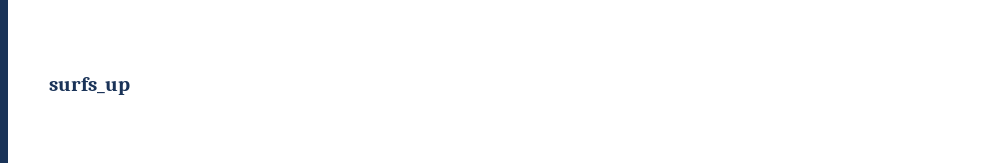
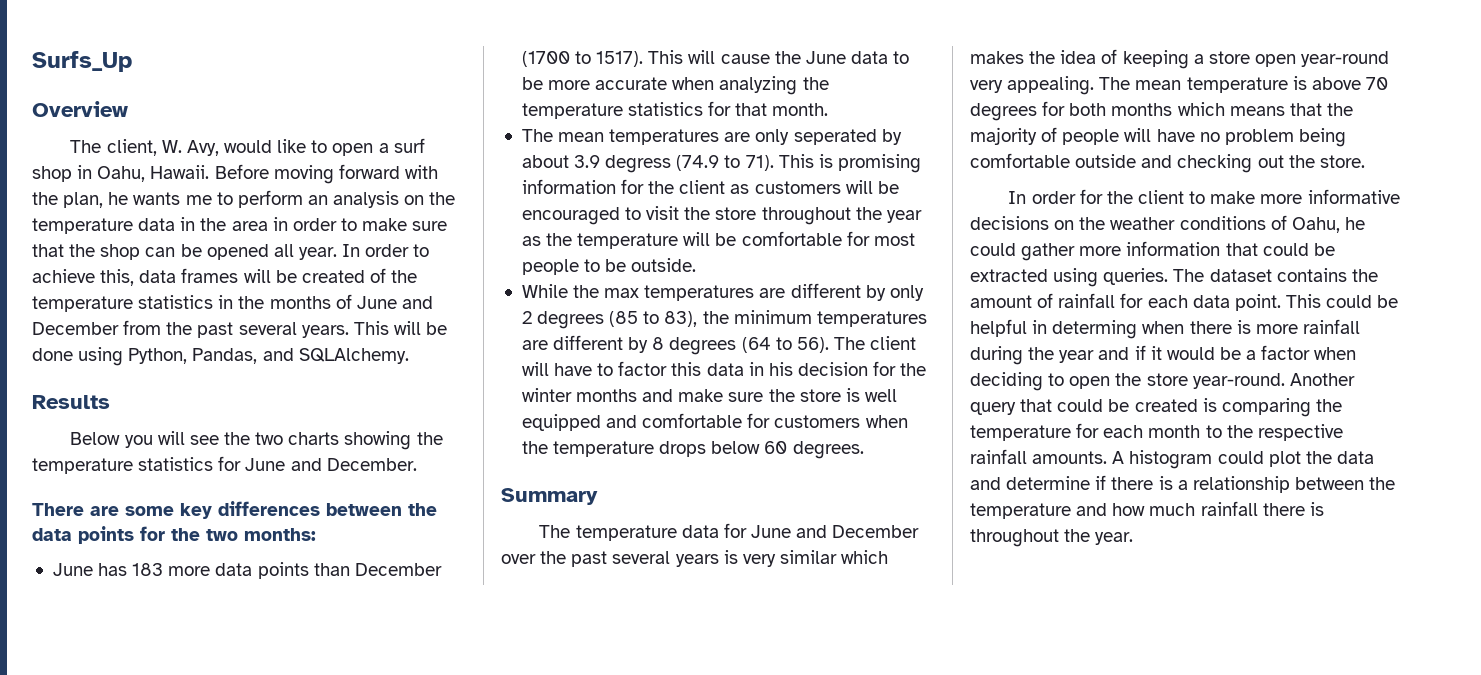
[49,77,130,95] surfs_up -> [32,51,132,72] [32,101,128,117] [70,138,425,156] [32,164,438,184] [32,190,456,208] [32,217,448,234] [32,244,430,260] [32,268,418,286] [32,294,433,312] [32,320,448,338] [32,347,409,366] [32,395,110,409] [70,431,443,450] [32,456,417,474] [32,501,437,519] [32,526,316,544] [52,562,442,579] [521,50,910,67] [521,76,829,95] [521,101,829,119] [521,129,902,145] [521,154,921,173] [521,179,899,194] [521,206,922,225] [521,231,915,249] [521,258,697,275] [521,283,924,301] [521,310,927,329] [521,335,917,355] [521,361,927,376] [521,388,897,402] [521,413,908,431] [521,441,864,459] [501,488,598,505] [539,523,920,541] [501,550,889,567] [970,49,1390,69] [970,76,1388,95] [970,101,1353,121] [970,127,1346,147] [970,153,1365,173] [1008,189,1400,204] [970,215,1365,233] [970,241,1335,261] [970,268,1378,287] [970,293,1399,311] [970,319,1360,339] [970,345,1357,365] [970,372,1355,391] [970,398,1342,417] [970,423,1343,441] [970,449,1374,469] [970,475,1396,493] [970,501,1324,519] [970,529,1134,547] Surfs_Up // Overview // The client, W. Avy, would like to open a surf shop in Oahu, Hawaii. Before moving forward with the plan, he wants me to perform an analysis on the temperature data in the area in order to make sure that the shop can be opened all year. In order to achieve this, data frames will be created of the temperature statistics in the months of June and December from the past several years. This will be done using Python, Pandas, and SQLAlchemy. // Results // Below you will see the two charts showing the temperature statistics for June and December. // There are some key differences between the data points for the two months: // June has 183 more data points than December (1700 to 1517). This will cause the June data to be more accurate when analyzing the temperature statistics for that month. // The mean temperatures are only seperated by about 3.9 degress (74.9 to 71). This is promising information for the client as customers will be encouraged to visit the store throughout the year as the temperature will be comfortable for most people to be outside. // While the max temperatures are different by only 2 degrees (85 to 83), the minimum temperatures are different by 8 degrees (64 to 56). The client will have to factor this data in his decision for the winter months and make sure the store is well equipped and comfortable for customers when the temperature drops below 60 degrees. // Summary // The temperature data for June and December over the past several years is very similar which makes the idea of keeping a store open year-round very appealing. The mean temperature is above 70 degrees for both months which means that the majority of people will have no problem being comfortable outside and checking out the store. // In order for the client to make more informative decisions on the weather conditions of Oahu, he could gather more information that could be extracted using queries. The dataset contains the amount of rainfall for each data point. This could be helpful in determing when there is more rainfall during the year and if it would be a factor when deciding to open the store year-round. Another query that could be created is comparing the temperature for each month to the respective rainfall amounts. A histogram could plot the data and determine if there is a relationship between the temperature and how much rainfall there is throughout the year.

